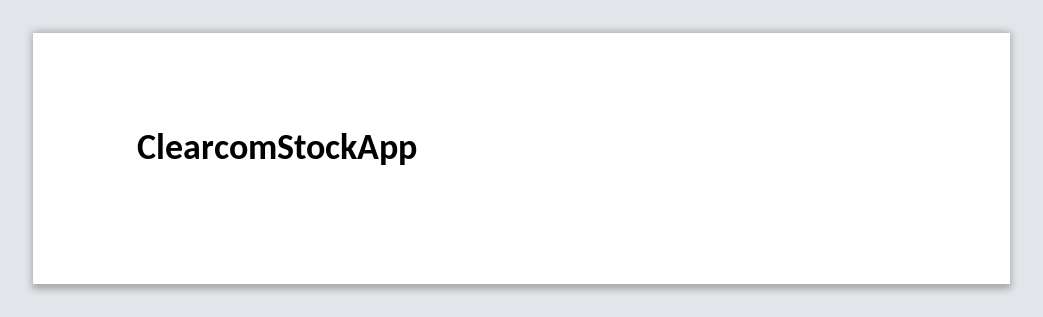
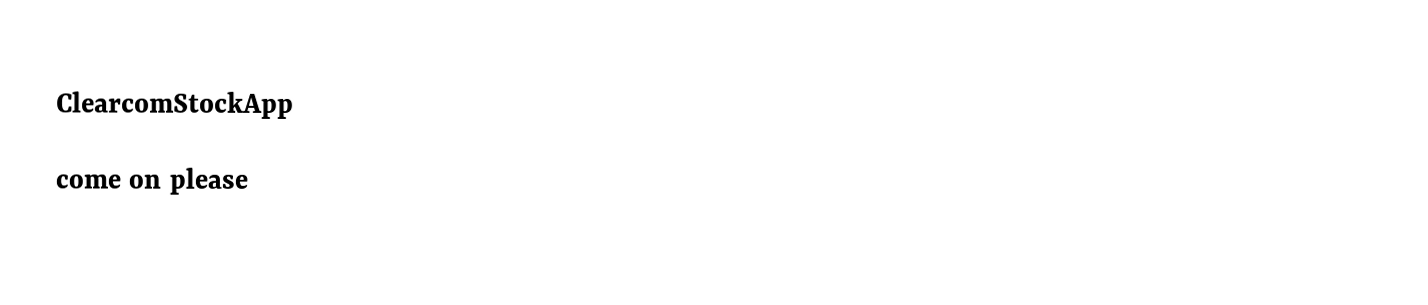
(417, 149) none -> [55,167,248,195] // come on please

